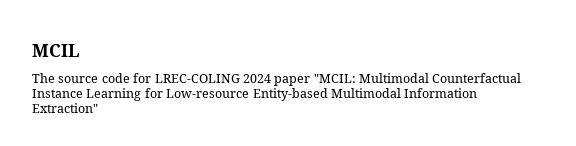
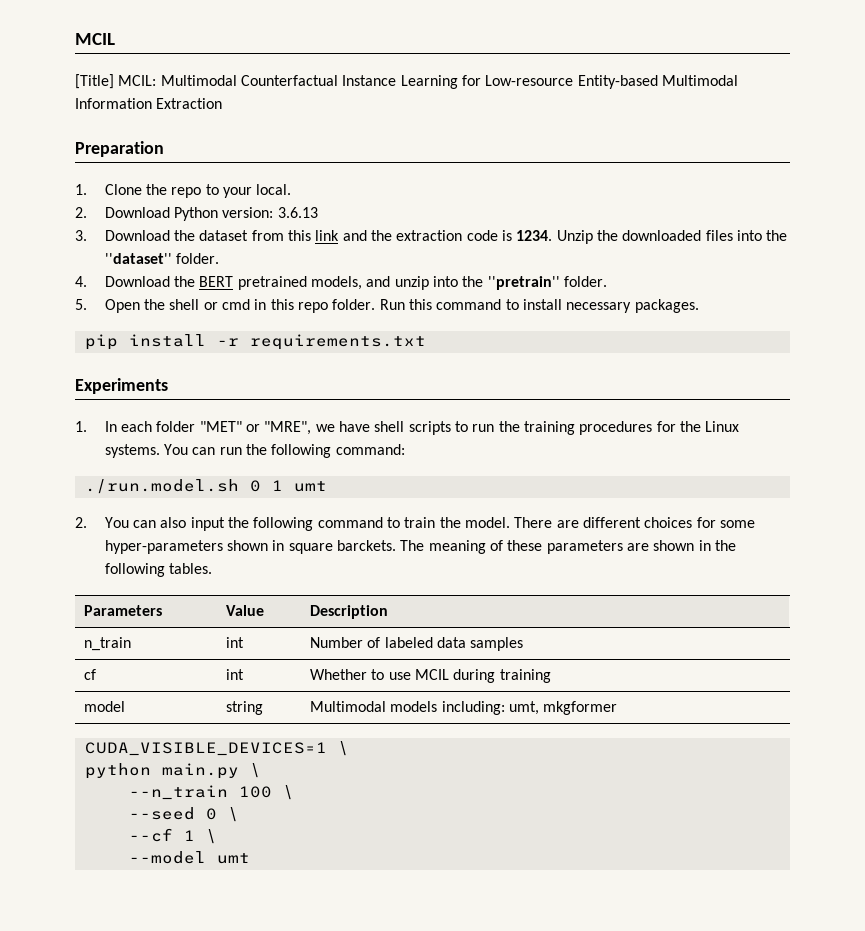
[32,73,356,86] The source code for LREC-COLING 2024 paper "MCIL: -> [75,74,157,89] [Title] MCIL:
[32,103,98,113] Extraction" -> [156,98,223,109] [75,141,164,157] [75,184,292,198] [75,207,318,221] [75,230,788,244] [104,253,220,264] [75,276,607,290] [75,299,699,313] [84,334,426,350] [75,378,168,394] [75,421,740,435] [104,444,405,458] [84,479,327,494] [75,517,755,531] [104,540,736,554] [104,563,213,577] [84,605,163,616] [226,605,265,616] [310,605,389,619] [84,637,132,651] [226,637,245,648] [310,637,524,651] [84,669,97,680] [226,669,245,680] [310,669,551,683] [84,701,126,712] [226,701,264,715] [310,701,618,715] [84,741,349,756] [84,763,261,779] [128,785,294,800] [128,807,239,822] [128,828,217,844] [128,851,250,864] Extraction // Preparation // 1. Clone the repo to your local. // 2. Download Python version: 3.6.13 // 3. Download the dataset from this link and the extraction code is 1234. Unzip the downloaded files into the ''dataset'' folder. // 4. Download the BERT pretrained models, and unzip into the ''pretrain'' folder. // 5. Open the shell or cmd in this repo folder. Run this command to install necessary packages. // pip install -r requirements.txt // Experiments // 1. In each folder "MET" or "MRE", we have shell scripts to run the training procedures for the Linux systems. You can run the following command: // ./run.model.sh 0 1 umt // 2. You can also input the following command to train the model. There are different choices for some hyper-parameters shown in square barckets. The meaning of these parameters are shown in the following tables. // Parameters | Value | Description // n_train | int | Number of labeled data samples // cf | int | Whether to use MCIL during training // model | string | Multimodal models including: umt, mkgformer // CUDA_VISIBLE_DEVICES=1 \ // python main.py \ // --n_train 100 \ // --seed 0 \ // --cf 1 \ // --model umt

